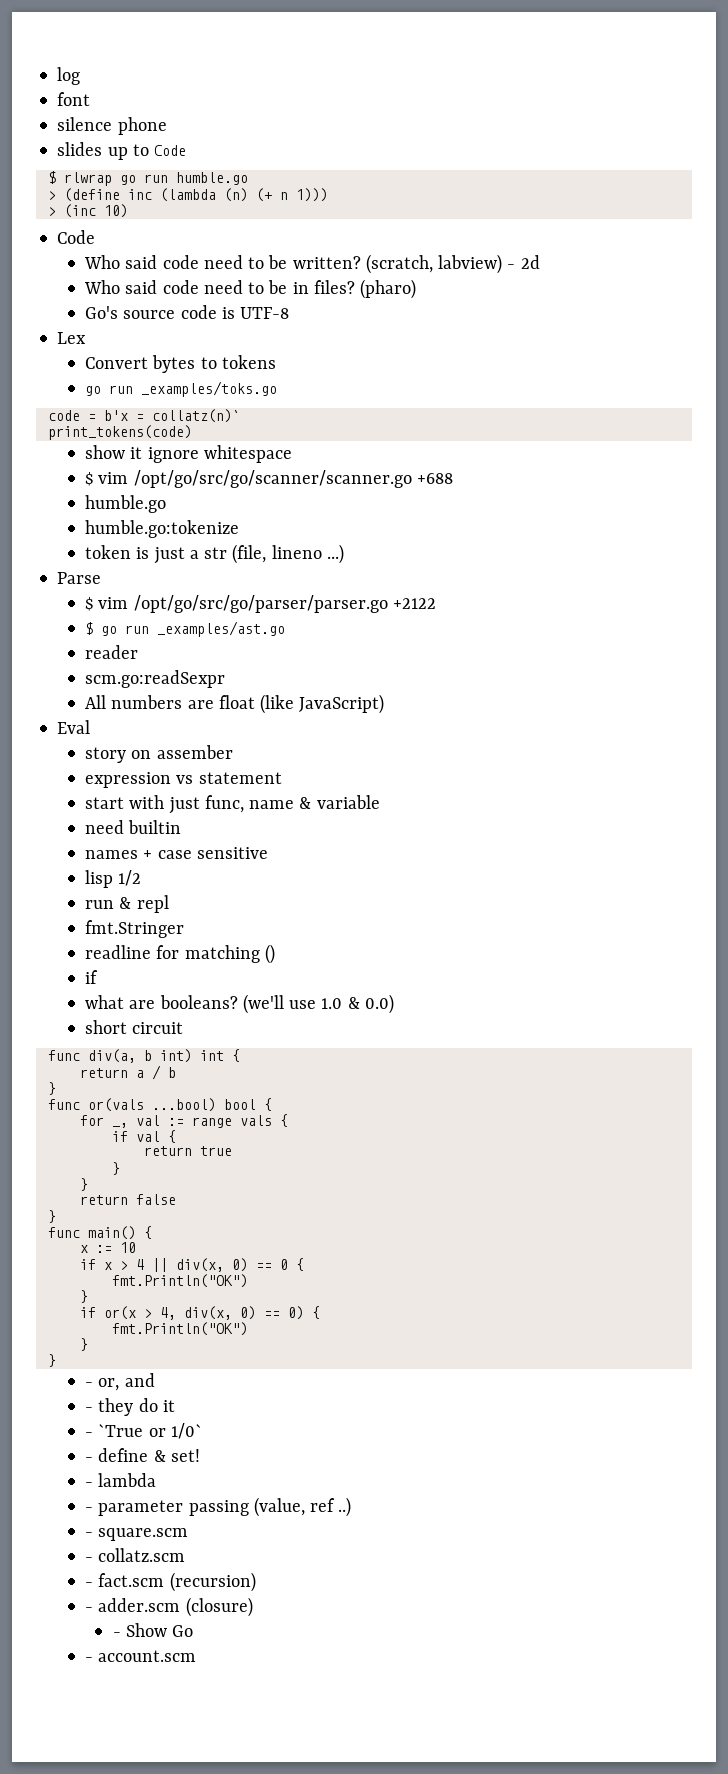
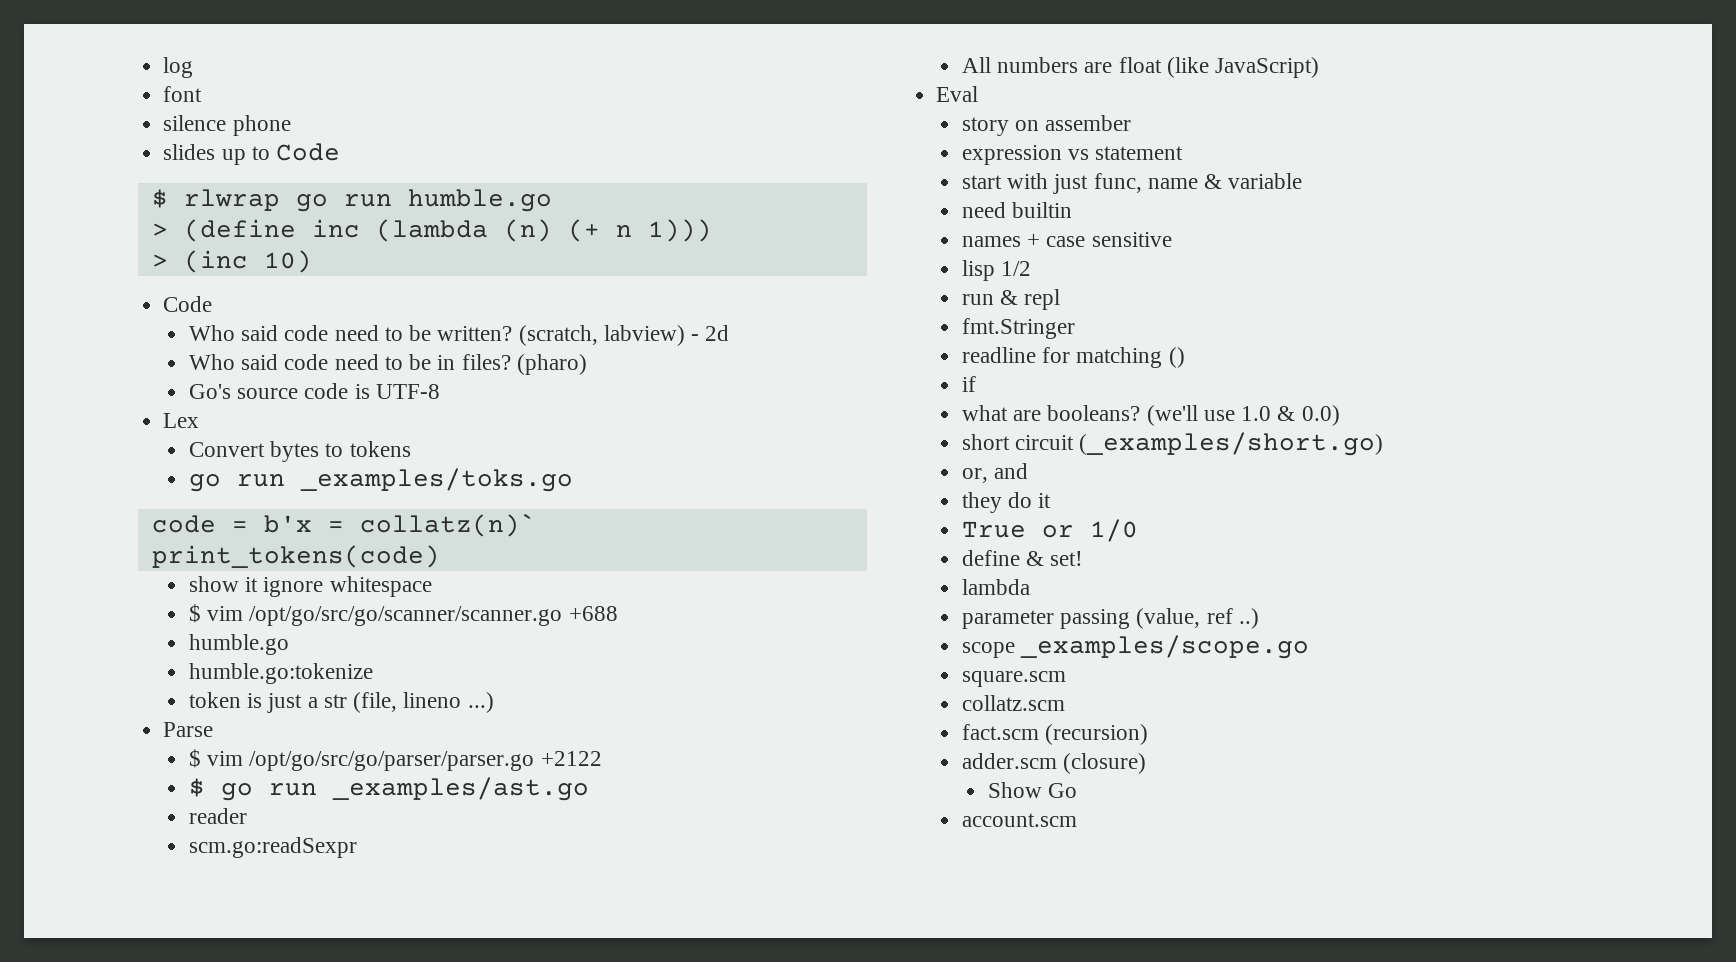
[47,1049,240,1063] [79,1065,176,1080] [47,1082,56,1095] [47,1098,272,1112] [79,1114,288,1128] [111,1130,176,1143] [143,1146,232,1156] [111,1162,120,1175] [79,1178,88,1191] [79,1194,176,1205] [47,1210,56,1223] [47,1226,152,1240] [79,1242,136,1253] [79,1258,304,1272] [111,1274,248,1288] [79,1290,88,1303] [79,1306,320,1320] [111,1322,248,1336] [79,1338,88,1351] [47,1354,56,1367] [85,1382,94,1387] // func div(a, b int) int { // return a / b // } // func or(vals ...bool) bool { // for _, val := range vals { // if val { // return true // } // } // return false // } // func main() { // x := 10 // if x > 4 || div(x, 0) == 0 { // fmt.Println("OK") // } // if or(x > 4, div(x, 0) == 0) { // fmt.Println("OK") // } // } // - -> [1079,432,1384,456] (_examples/short.go) //
[85,1407,94,1412] - -> (1029, 471) none
[85,1423,202,1439] [85,1457,94,1462] - `True or 1/0` // - -> [962,519,1139,542] True or 1/0 //
[85,1482,94,1487] - -> (1084, 558) none
[85,1507,94,1512] - -> (1031, 587) none
[85,1532,94,1537] - -> [962,635,1310,659] scope _examples/scope.go //
[85,1557,94,1562] - -> (1067, 679) none
[85,1582,94,1587] - -> (1066, 703) none
[85,1607,94,1612] - -> (1149, 734) none
[112,1632,121,1637] - -> (1147, 763) none
[85,1657,94,1662] - -> (1078, 790) none

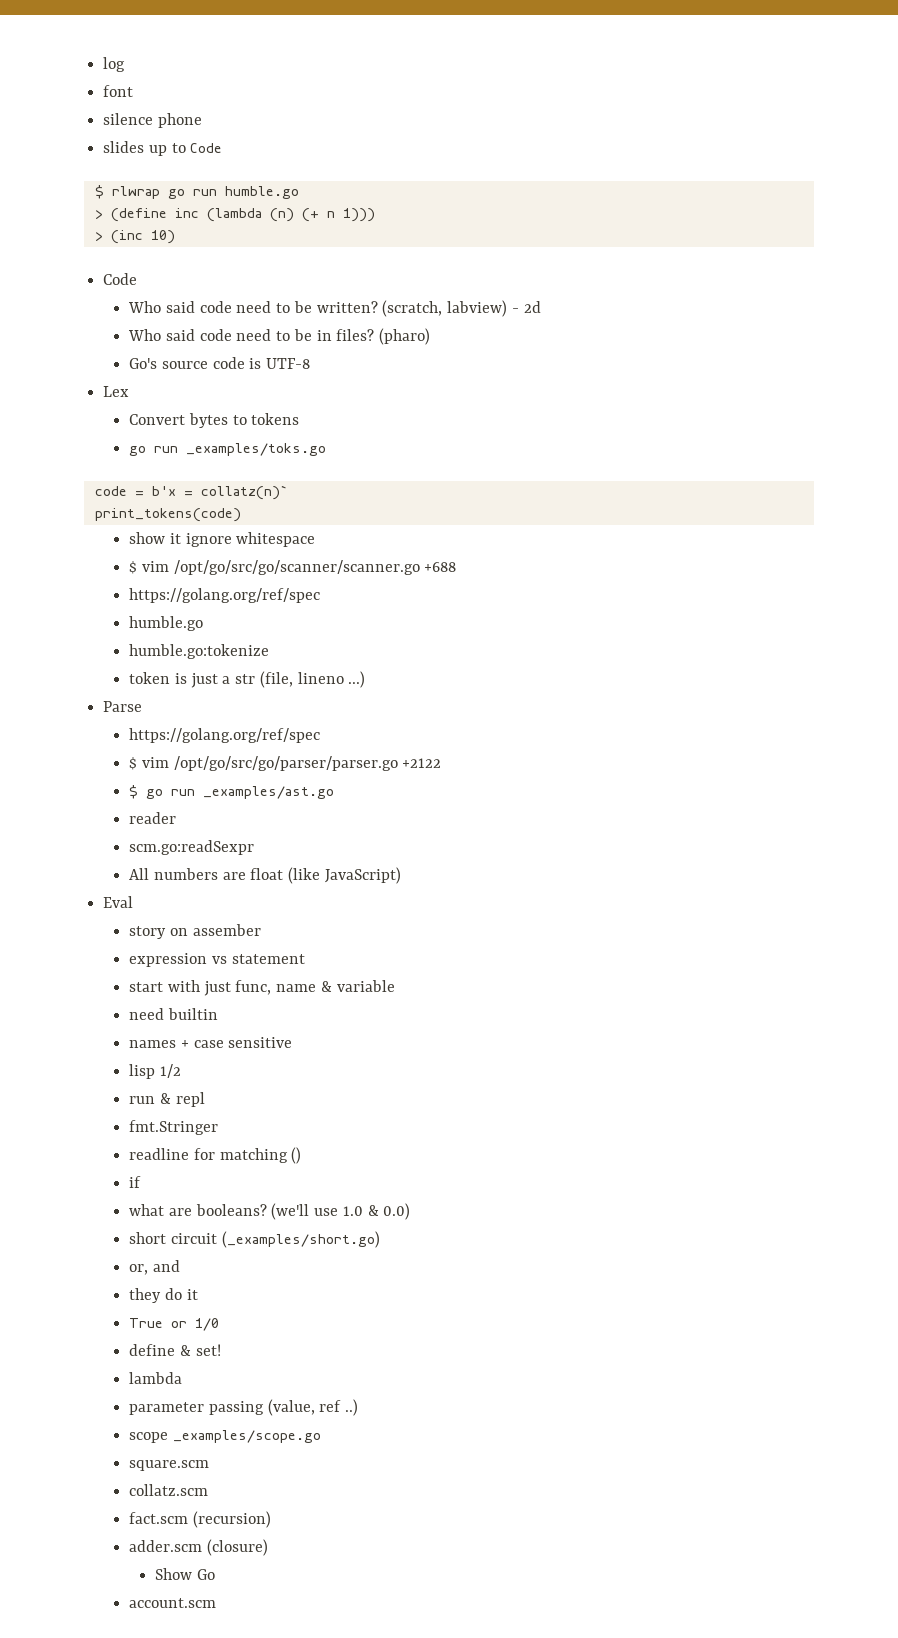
(618, 613) none -> [129,588,321,603] // https://golang.org/ref/spec
(214, 729) none -> [129,728,321,743] // https://golang.org/ref/spec

